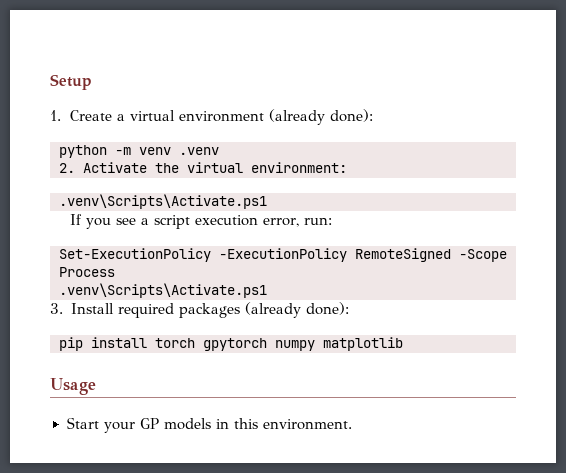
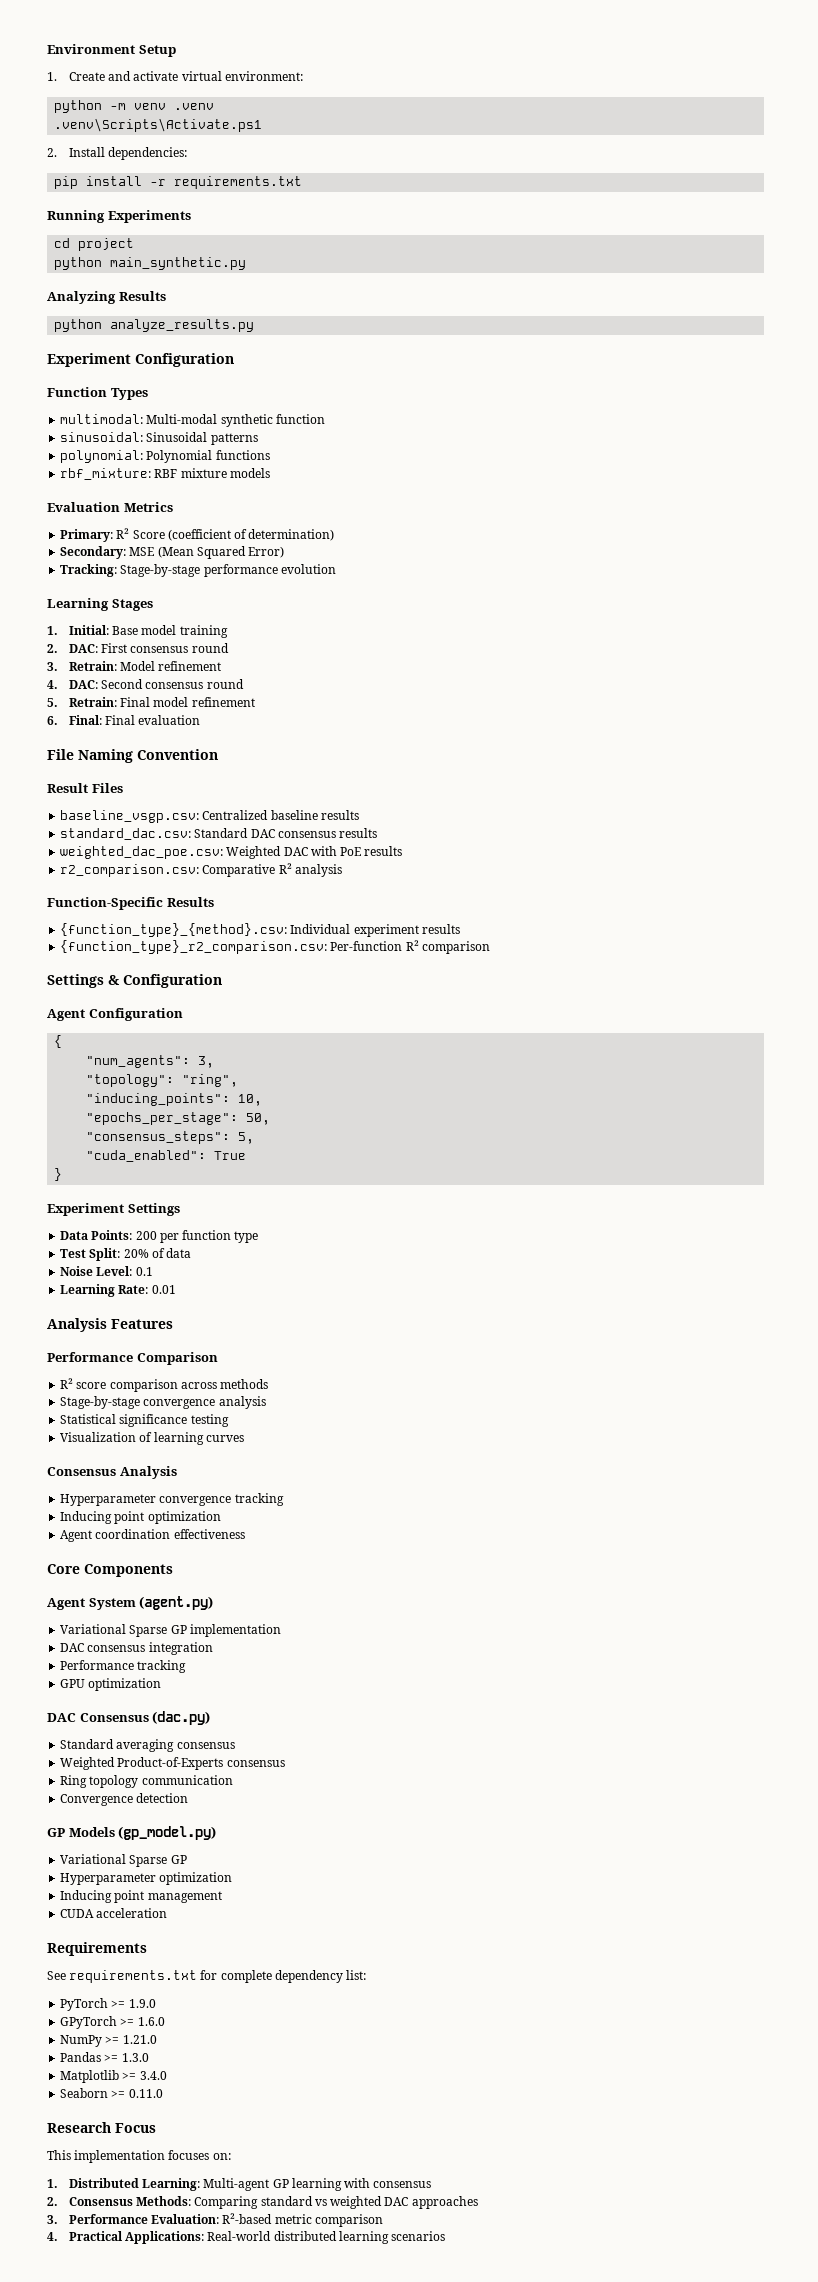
(50, 82) none -> [47,44,135,54] Environment
[117,109,374,125] a virtual environment (already done): -> [108,71,303,81] and activate virtual environment:
[59,162,347,173] [59,194,267,209] [70,214,333,229] [59,248,507,262] [59,267,115,277] [59,283,267,298] [50,302,349,318] [59,337,403,351] [50,378,96,395] [66,417,352,433] 2. Activate the virtual environment: // .venv\Scripts\Activate.ps1 // If you see a script execution error, run: // Set-ExecutionPolicy -ExecutionPolicy RemoteSigned -Scope Process // .venv\Scripts\Activate.ps1 // 3. Install required packages (already done): // pip install torch gpytorch numpy matplotlib // Usage // Start your GP models in this environment. -> [54,118,263,132] [47,147,188,160] [54,176,303,189] [47,210,191,223] [54,238,135,251] [54,257,247,270] [47,291,166,304] [54,319,255,332] [47,353,234,367] [47,387,148,400] [60,414,325,427] [60,432,258,445] [60,450,270,463] [60,468,270,480] [47,502,173,512] [60,528,335,542] [60,546,285,559] [60,564,336,577] [47,598,153,611] [47,625,228,638] [47,643,229,653] [47,661,222,671] [47,679,244,689] [47,697,255,707] [47,715,201,725] [47,749,218,763] [47,783,123,793] [60,810,359,823] [60,828,378,840] [60,846,403,859] [60,863,342,877] [47,897,214,910] [60,923,460,937] [60,940,490,954] [47,974,222,988] [47,1008,183,1021] [54,1035,63,1048] [86,1055,215,1068] [86,1074,239,1087] [86,1093,263,1106] [86,1112,271,1125] [86,1131,255,1144] [86,1150,247,1162] [54,1168,63,1181] [47,1203,180,1216] [60,1230,259,1243] [60,1248,192,1261] [60,1266,153,1276] [60,1284,176,1297] [47,1318,173,1332] [47,1352,218,1365] [60,1378,269,1392] [60,1396,266,1409] [60,1414,229,1427] [60,1432,244,1445] [47,1466,177,1479] [60,1493,284,1506] [60,1511,221,1524] [60,1529,245,1542] [47,1564,173,1577] [47,1596,214,1610] [60,1624,281,1637] [60,1642,213,1655] [60,1660,187,1673] [60,1678,162,1691] [47,1711,211,1725] [60,1739,235,1752] [60,1757,285,1770] [60,1775,233,1788] [60,1793,189,1806] [47,1826,217,1840] [60,1854,187,1867] [60,1872,233,1885] [60,1890,222,1903] [60,1908,168,1918] [47,1942,147,1956] [47,1970,367,1983] [60,1998,156,2011] [60,2016,165,2029] [60,2035,157,2047] [60,2052,149,2062] [60,2070,167,2083] [60,2088,163,2098] [47,2122,156,2133] [47,2150,231,2163] [47,2178,432,2191] [47,2196,478,2209] [47,2213,383,2227] [47,2231,446,2244] .venv\Scripts\Activate.ps1 // 2. Install dependencies: // pip install -r requirements.txt // Running Experiments // cd project // python main_synthetic.py // Analyzing Results // python analyze_results.py // Experiment Configuration // Function Types // multimodal: Multi-modal synthetic function // sinusoidal: Sinusoidal patterns // polynomial: Polynomial functions // rbf_mixture: RBF mixture models // Evaluation Metrics // Primary: R² Score (coefficient of determination) // Secondary: MSE (Mean Squared Error) // Tracking: Stage-by-stage performance evolution // Learning Stages // 1. Initial: Base model training // 2. DAC: First consensus round // 3. Retrain: Model refinement // 4. DAC: Second consensus round // 5. Retrain: Final model refinement // 6. Final: Final evaluation // File Naming Convention // Result Files // baseline_vsgp.csv: Centralized baseline results // standard_dac.csv: Standard DAC consensus results // weighted_dac_poe.csv: Weighted DAC with PoE results // r2_comparison.csv: Comparative R² analysis // Function-Specific Results // {function_type}_{method}.csv: Individual experiment results // {function_type}_r2_comparison.csv: Per-function R² comparison // Settings & Configuration // Agent Configuration // { // "num_agents": 3, // "topology": "ring", // "inducing_points": 10, // "epochs_per_stage": 50, // "consensus_steps": 5, // "cuda_enabled": True // } // Experiment Settings // Data Points: 200 per function type // Test Split: 20% of data // Noise Level: 0.1 // Learning Rate: 0.01 // Analysis Features // Performance Comparison // R² score comparison across methods // Stage-by-stage convergence analysis // Statistical significance testing // Visualization of learning curves // Consensus Analysis // Hyperparameter convergence tracking // Inducing point optimization // Agent coordination effectiveness // Core Components // Agent System (agent.py) // Variational Sparse GP implementation // DAC consensus integration // Performance tracking // GPU optimization // DAC Consensus (dac.py) // Standard averaging consensus // Weighted Product-of-Experts consensus // Ring topology communication // Convergence detection // GP Models (gp_model.py) // Variational Sparse GP // Hyperparameter optimization // Inducing point management // CUDA acceleration // Requirements // See requirements.txt for complete dependency list: // PyTorch >= 1.9.0 // GPyTorch >= 1.6.0 // NumPy >= 1.21.0 // Pandas >= 1.3.0 // Matplotlib >= 3.4.0 // Seaborn >= 0.11.0 // Research Focus // This implementation focuses on: // 1. Distributed Learning: Multi-agent GP learning with consensus // 2. Consensus Methods: Comparing standard vs weighted DAC approaches // 3. Performance Evaluation: R²-based metric comparison // 4. Practical Applications: Real-world distributed learning scenarios

